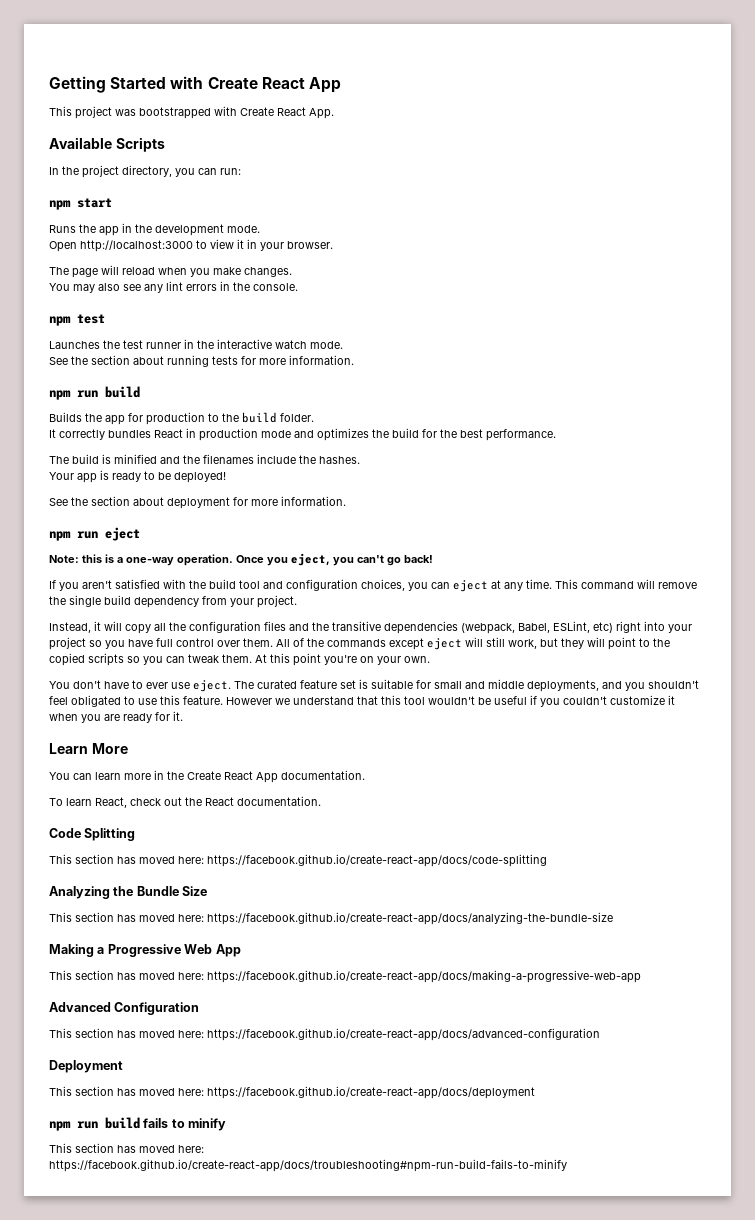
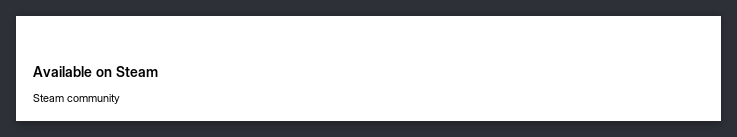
[49,76,341,93] [49,106,334,119] [49,137,165,152] [49,165,241,178] [49,198,112,210] [49,223,260,236] [49,239,333,252] [49,265,292,278] [49,281,298,293] [49,314,105,326] [49,339,343,349] [49,355,354,367] [49,386,140,400] [49,412,314,425] [49,428,556,441] [49,454,360,464] [49,470,226,483] [49,496,346,509] [49,527,140,541] [49,553,433,566] [49,579,697,592] [49,595,297,608] [49,621,692,634] [49,637,670,650] [49,653,430,666] [49,679,699,692] [49,695,675,707] [49,711,183,723] [49,743,128,754] [49,770,365,783] [49,796,321,808] [49,828,136,841] [49,854,547,867] [49,886,208,899] [49,912,613,925] [49,944,241,957] [49,970,641,983] [49,1002,200,1015] [49,1028,600,1041] [49,1060,123,1073] [49,1086,535,1099] [49,1117,227,1131] [49,1143,204,1153] [49,1159,567,1172] Getting Started with Create React App // This project was bootstrapped with Create React App. // Available Scripts // In the project directory, you can run: // npm start // Runs the app in the development mode. // Open http://localhost:3000 to view it in your browser. // The page will reload when you make changes. // You may also see any lint errors in the console. // npm test // Launches the test runner in the interactive watch mode. // See the section about running tests for more information. // npm run build // Builds the app for production to the build folder. // It correctly bundles React in production mode and optimizes the build for the best performance. // The build is minified and the filenames include the hashes. // Your app is ready to be deployed! // See the section about deployment for more information. // npm run eject // Note: this is a one-way operation. Once you eject, you can't go back! // If you aren't satisfied with the build tool and configuration choices, you can eject at any time. This command will remove the single build dependency from your project. // Instead, it will copy all the configuration files and the transitive dependencies (webpack, Babel, ESLint, etc) right into your project so you have full control over them. All of the commands except eject will still work, but they will point to the copied scripts so you can tweak them. At this point you're on your own. // You don't have to ever use eject. The curated feature set is suitable for small and middle deployments, and you shouldn't feel obligated to use this feature. However we understand that this tool wouldn't be useful if you couldn't customize it when you are ready for it. // Learn More // You can learn more in the Create React App documentation. // To learn React, check out the React documentation. // Code Splitting // This section has moved here: https://facebook.github.io/create-react-app/docs/code-splitting // Analyzing the Bundle Size // This section has moved here: https://facebook.github.io/create-react-app/docs/analyzing-the-bundle-size // Making a Progressive Web App // This section has moved here: https://facebook.github.io/create-react-app/docs/making-a-progressive-web-app // Advanced Configuration // This section has moved here: https://facebook.github.io/create-react-app/docs/advanced-configuration // Deployment // This section has moved here: https://facebook.github.io/create-react-app/docs/deployment // npm run build fails to minify // This section has moved here: https://facebook.github.io/create-react-app/docs/troubleshooting#npm-run-build-fails-to-minify -> [33,66,158,77] [33,94,120,104] Available on Steam // Steam community

